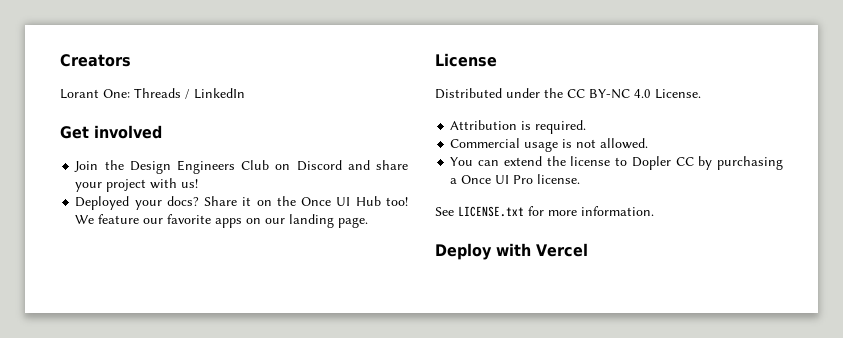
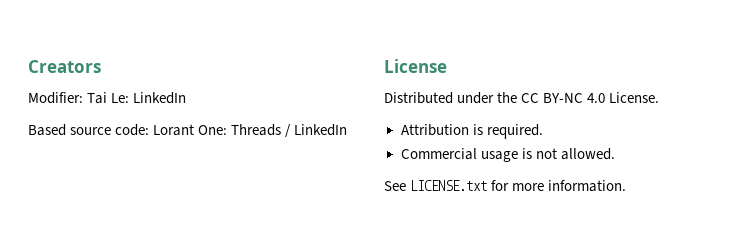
(131, 60) none -> [28,92,187,104] [28,124,150,136] Modifier: Tai Le: LinkedIn // Based source code:
[60,125,162,139] [74,160,408,174] [75,178,199,192] [75,196,408,210] [75,214,369,228] // Get involved // Join the Design Engineers Club on Discord and share your project with us! // Deployed your docs? Share it on the Once UI Hub too! We feature our favorite apps on our landing page. -> (348, 130) none
[450,156,784,170] [450,174,581,184] // You can extend the license to Dopler CC by purchasing a Once UI Pro license. -> (615, 154) none
[435,243,588,260] // Deploy with Vercel -> (627, 186) none

